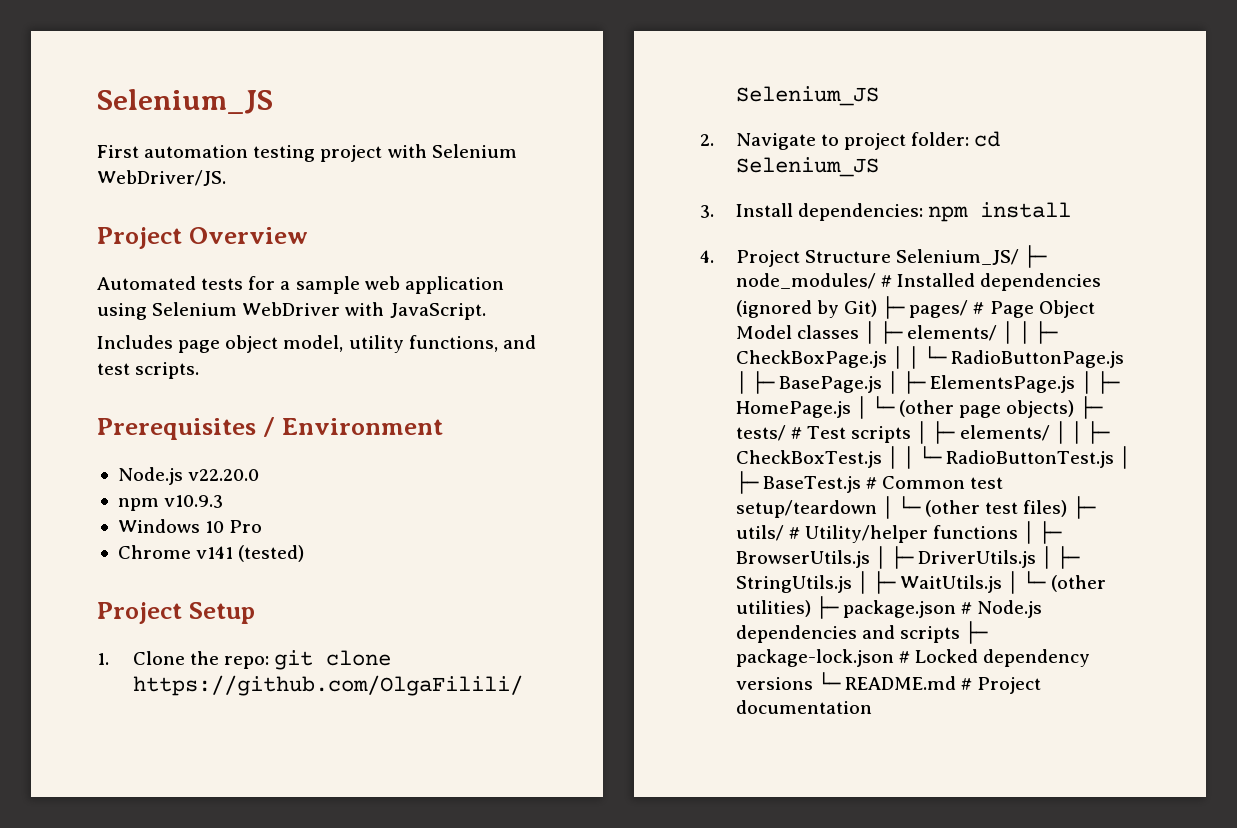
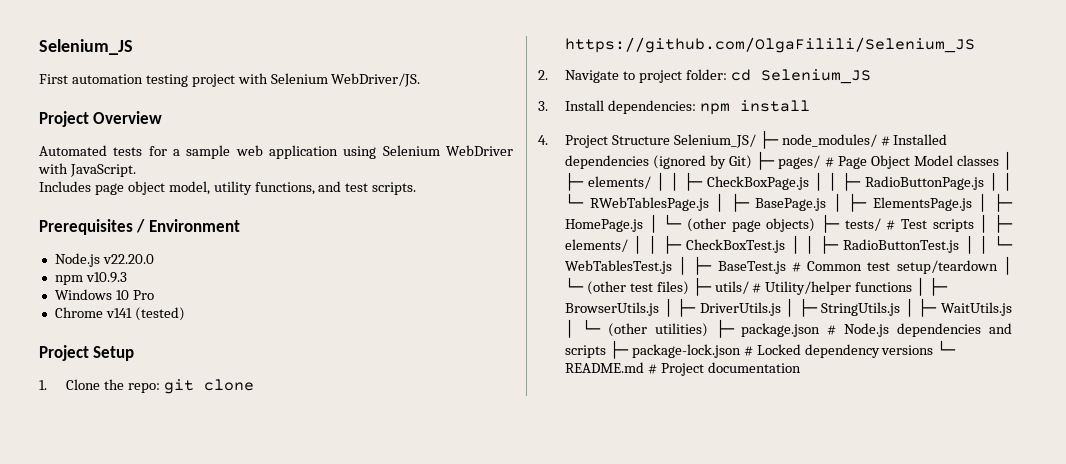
[924,346,1125,368] └─ RadioButtonPage.js -> [841,172,1012,191] [564,193,709,211] ├─ RadioButtonPage.js │ │ └─ RWebTablesPage.js
[919,446,1115,468] └─ RadioButtonTest.js -> [819,235,1013,254] [564,260,672,274] ├─ RadioButtonTest.js │ │ └─ WebTablesTest.js

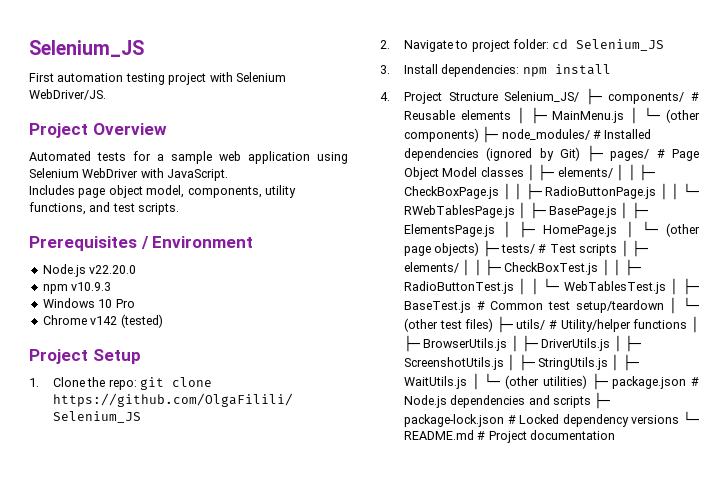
(210, 188) none -> [187,186,262,198] components,
[105,308,132,318] v141 -> [90,316,118,325] v142
(779, 139) none -> [608,92,699,104] [403,107,700,124] [403,126,499,143] components/ # Reusable elements │ ├─ MainMenu.js │ └─ (other components) ├─
(818, 307) none -> [403,354,535,371] ScreenshotUtils.js │ ├─

